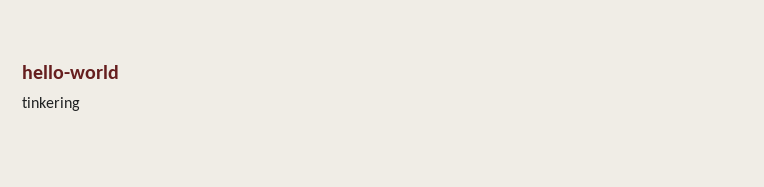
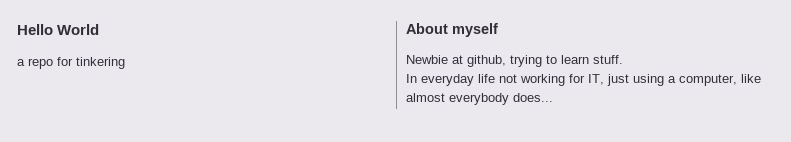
[22,65,119,79] [22,97,80,111] hello-world // tinkering -> [17,24,100,35] [17,57,125,69] [406,23,498,37] [406,55,623,67] [406,74,761,86] [406,93,553,105] Hello World // a repo for tinkering // About myself // Newbie at github, trying to learn stuff. // In everyday life not working for IT, just using a computer, like almost everybody does...

